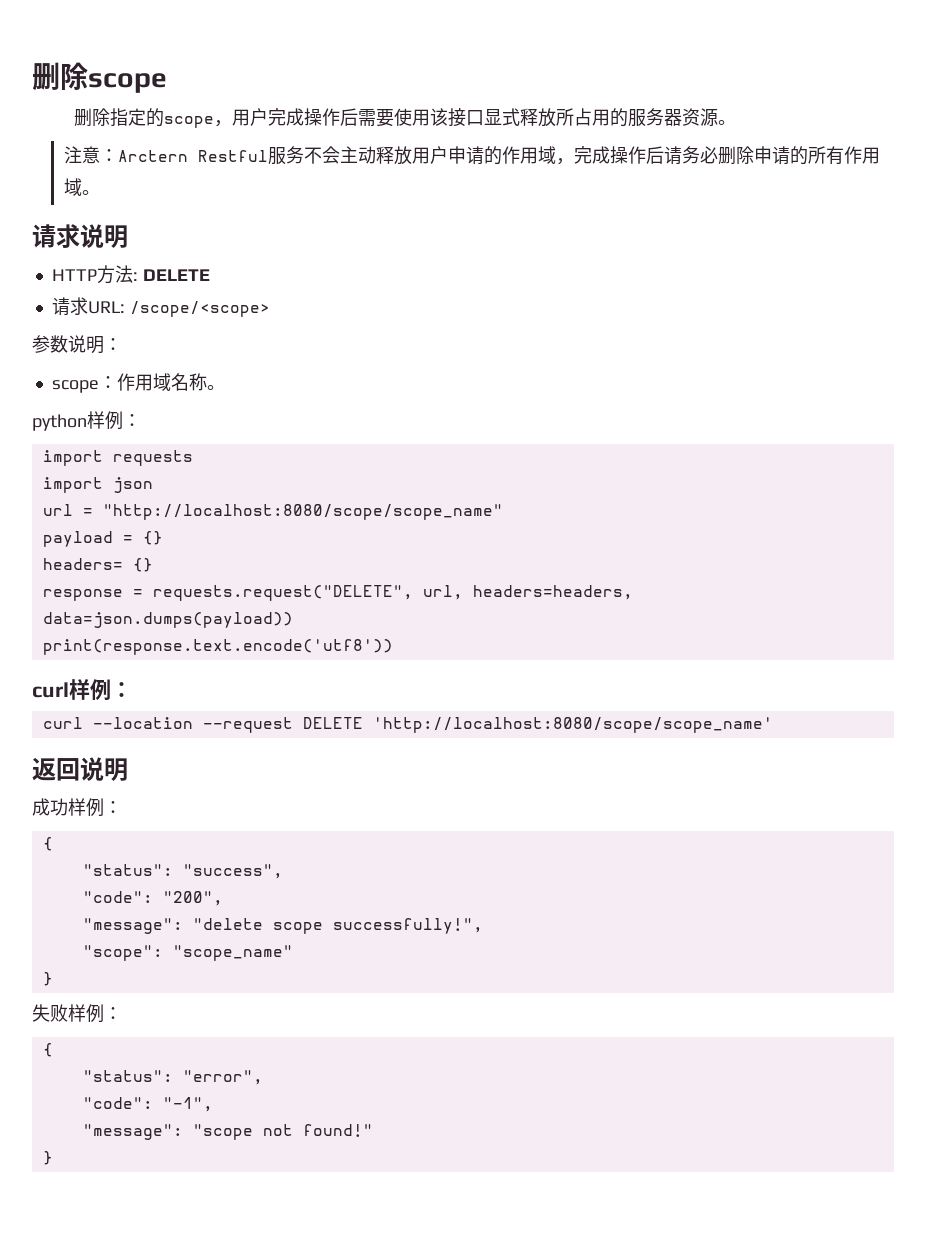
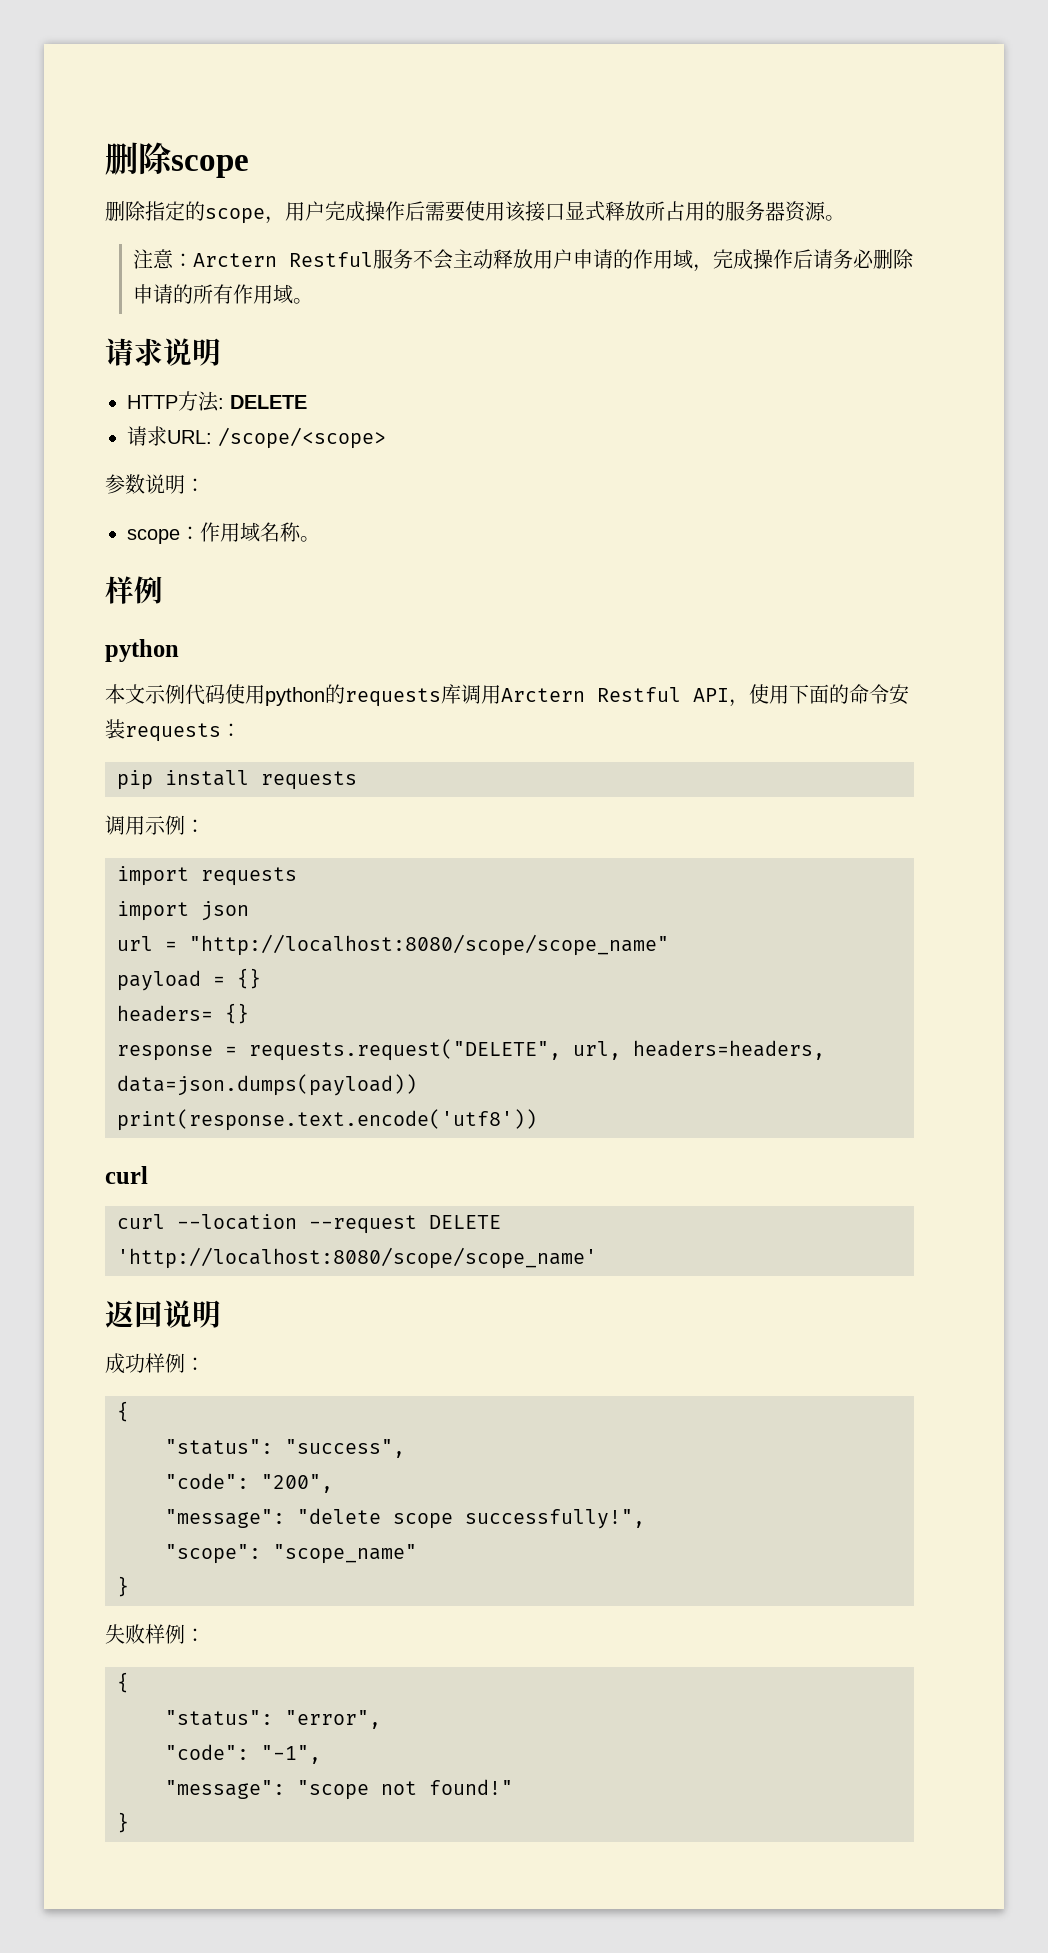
[32,411,105,431] // python样 -> [105,576,163,604] [105,639,179,662] [105,684,909,707] [105,719,241,742] [117,770,357,790] [105,815,166,835] // 样例 // python // 本文示例代码使用python的requests库调用Arctern Restful API，使用下面的命令安装requests： // pip install requests // 调用示
[69,679,132,700] 样例： -> (148, 1175) none

